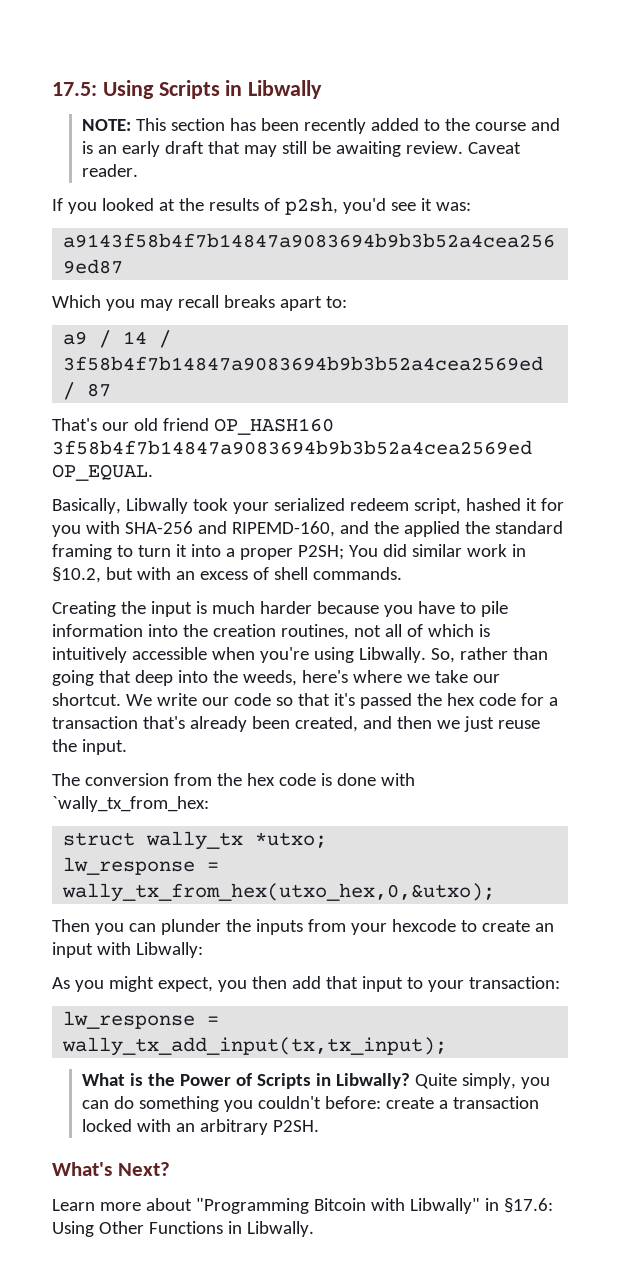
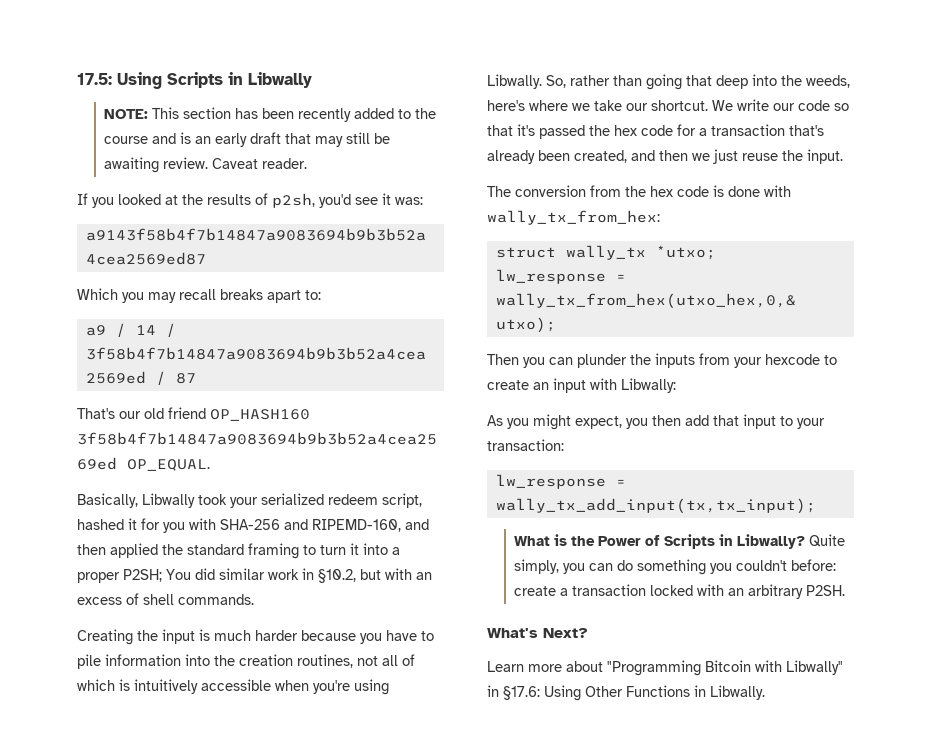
[373,521,399,534] the -> [77,544,106,555] then
[52,796,209,812] `wally_tx_from_hex: -> [487,210,660,225] wally_tx_from_hex:

